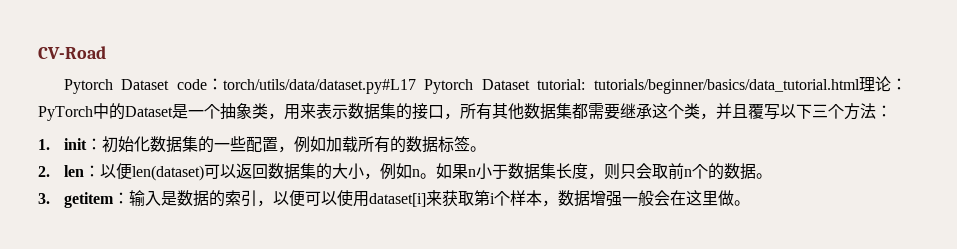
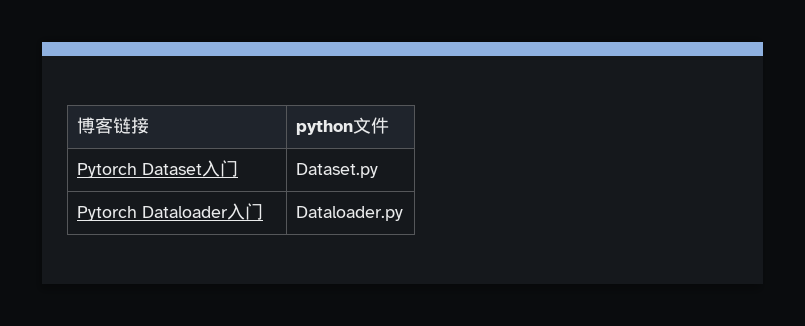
[38,46,106,59] [63,76,907,94] [38,103,892,121] [38,136,486,153] [38,163,772,181] [38,190,750,208] CV-Road // Pytorch Dataset code：torch/utils/data/dataset.py#L17 Pytorch Dataset tutorial: tutorials/beginner/basics/data_tutorial.html理论：PyTorch中的Dataset是一个抽象类，用来表示数据集的接口，所有其他数据集都需要继承这个类，并且覆写以下三个方法： // 1. init：初始化数据集的一些配置，例如加载所有的数据标签。 // 2. len：以便len(dataset)可以返回数据集的大小，例如n。如果n小于数据集长度，则只会取前n个的数据。 // 3. getitem：输入是数据的索引，以便可以使用dataset[i]来获取第i个样本，数据增强一般会在这里做。 -> [76,117,149,134] [295,117,389,135] [76,160,238,178] [295,163,378,178] [76,203,263,221] [295,206,403,221] 博客链接 | python文件 // Pytorch Dataset入门 | Dataset.py // Pytorch Dataloader入门 | Dataloader.py

